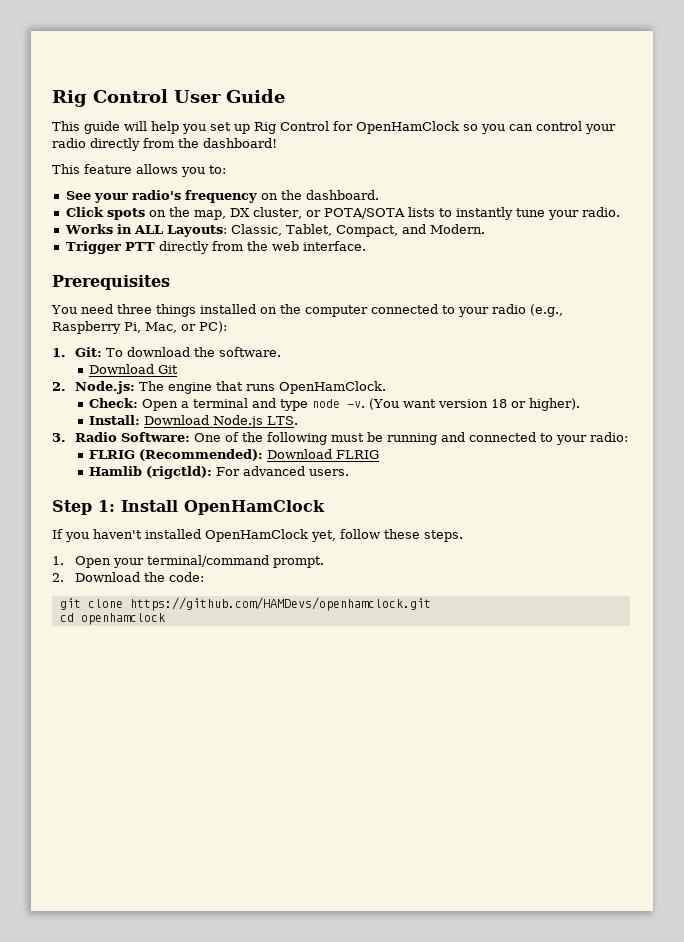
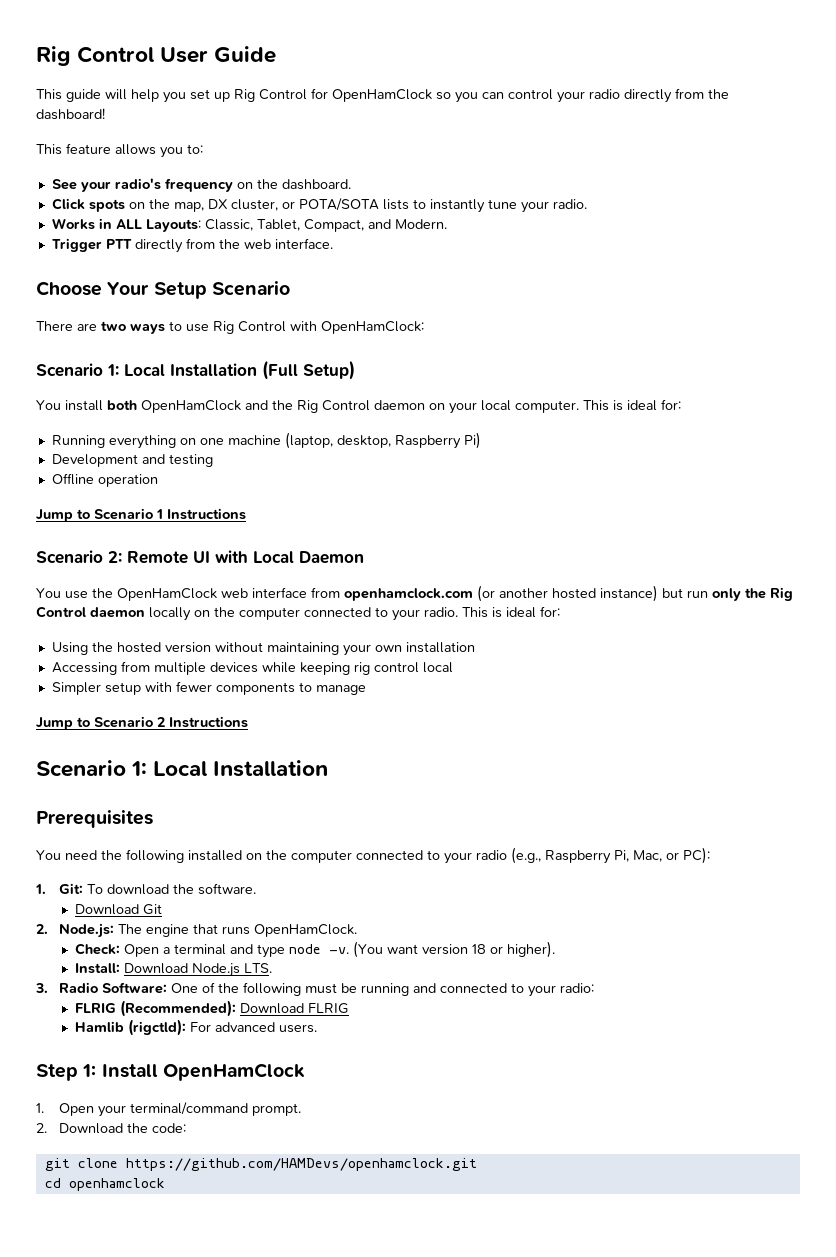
(366, 246) none -> [36,281,290,299] [36,321,424,334] [36,360,355,380] [36,399,681,414] [51,432,481,449] [51,454,213,467] [51,473,158,487] [36,508,246,522] [36,550,364,564] [36,585,793,602] [36,606,560,621] [51,642,475,656] [51,661,453,675] [51,681,366,695] [36,716,248,730] [36,760,329,777] // Choose Your Setup Scenario // There are two ways to use Rig Control with OpenHamClock: // Scenario 1: Local Installation (Full Setup) // You install both OpenHamClock and the Rig Control daemon on your local computer. This is ideal for: // Running everything on one machine (laptop, desktop, Raspberry Pi) // Development and testing // Offline operation // Jump to Scenario 1 Instructions // Scenario 2: Remote UI with Local Daemon // You use the OpenHamClock web interface from openhamclock.com (or another hosted instance) but run only the Rig Control daemon locally on the computer connected to your radio. This is ideal for: // Using the hosted version without maintaining your own installation // Accessing from multiple devices while keeping rig control local // Simpler setup with fewer components to manage // Jump to Scenario 2 Instructions // Scenario 1: Local Installation
[116,304,196,317] three things -> [101,849,184,863] the following
[52,529,463,542] // If you haven't installed OpenHamClock yet, follow these steps. -> (305, 1072) none

